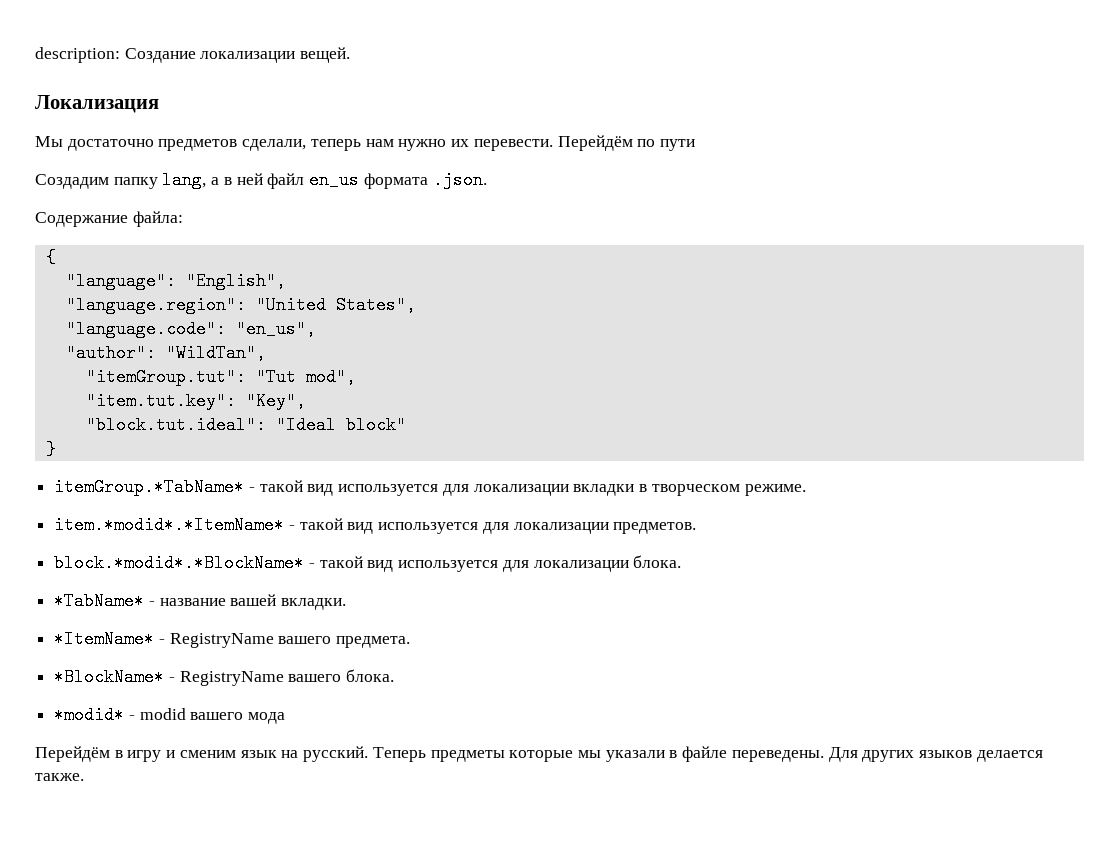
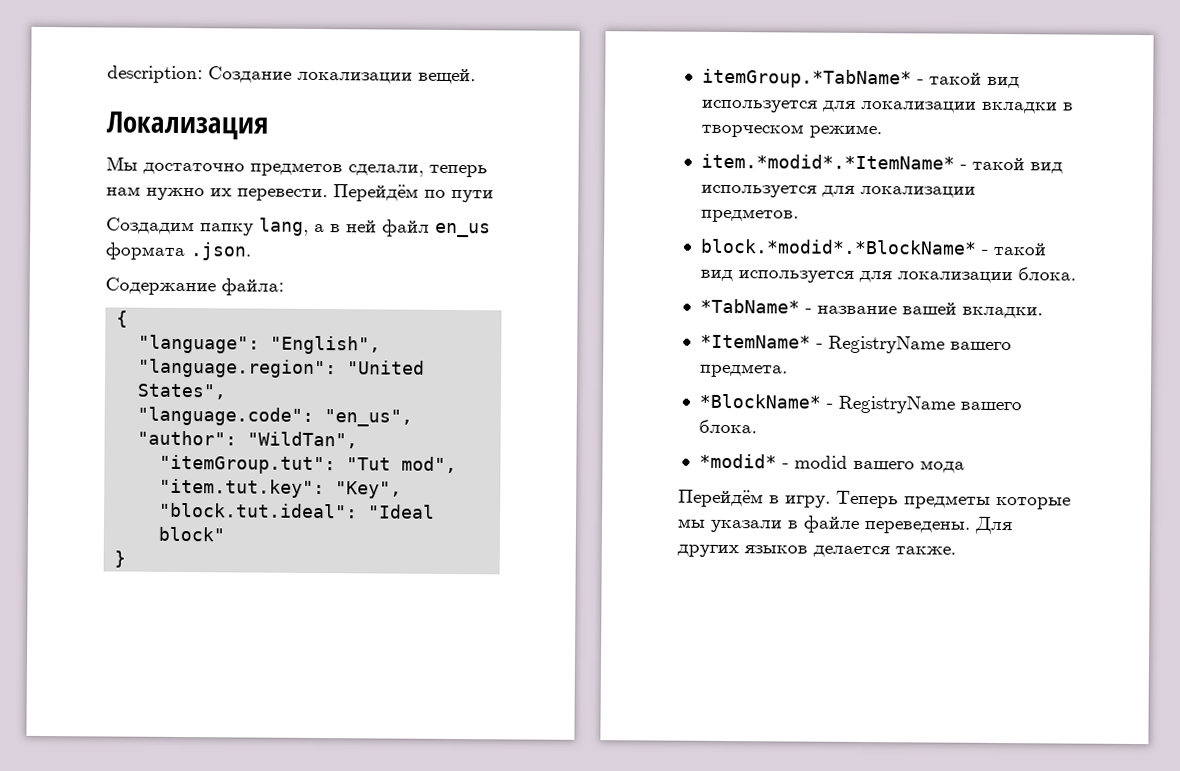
[127,746,369,762] игру и сменим язык на русский. -> [785,495,831,508] игру.

